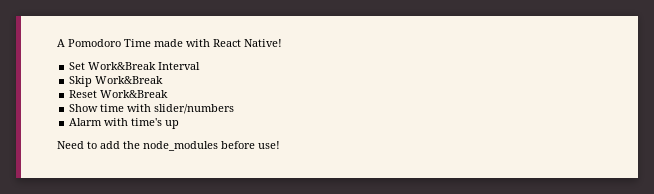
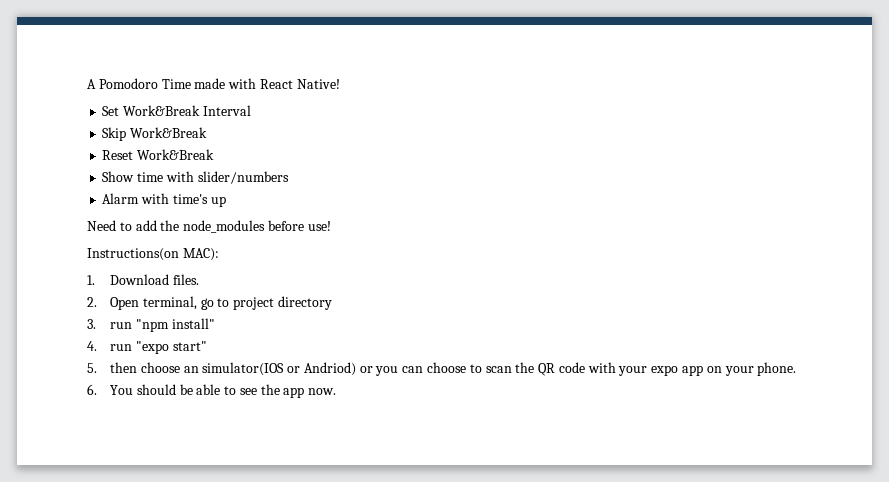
(280, 145) none -> [87,248,219,261] [87,274,199,285] [87,296,332,310] [87,318,215,332] [87,341,207,354] [87,362,797,376] [87,384,337,398] // Instructions(on MAC): // 1. Download files. // 2. Open terminal, go to project directory // 3. run "npm install" // 4. run "expo start" // 5. then choose an simulator(IOS or Andriod) or you can choose to scan the QR code with your expo app on your phone. // 6. You should be able to see the app now.

